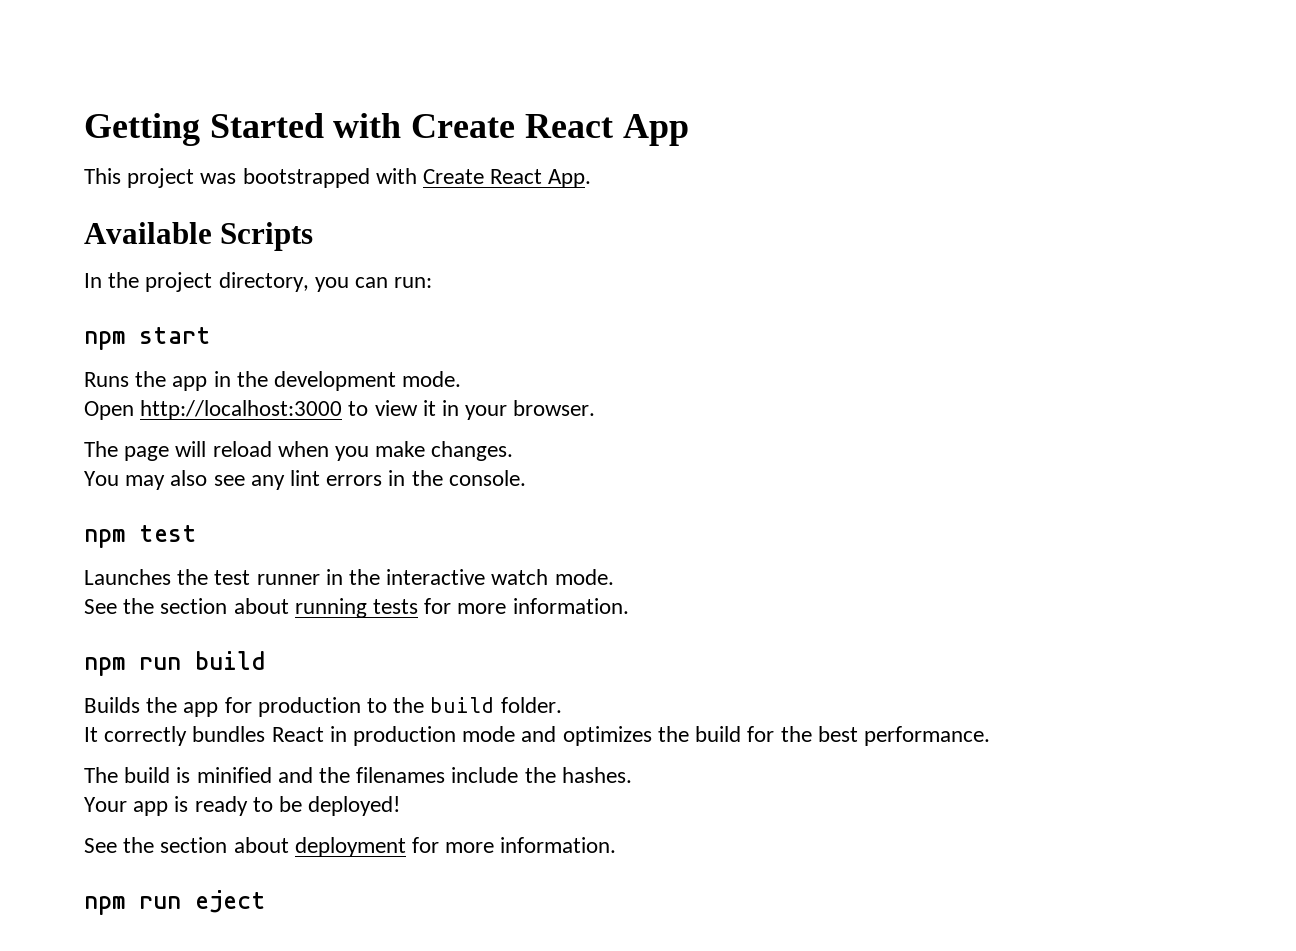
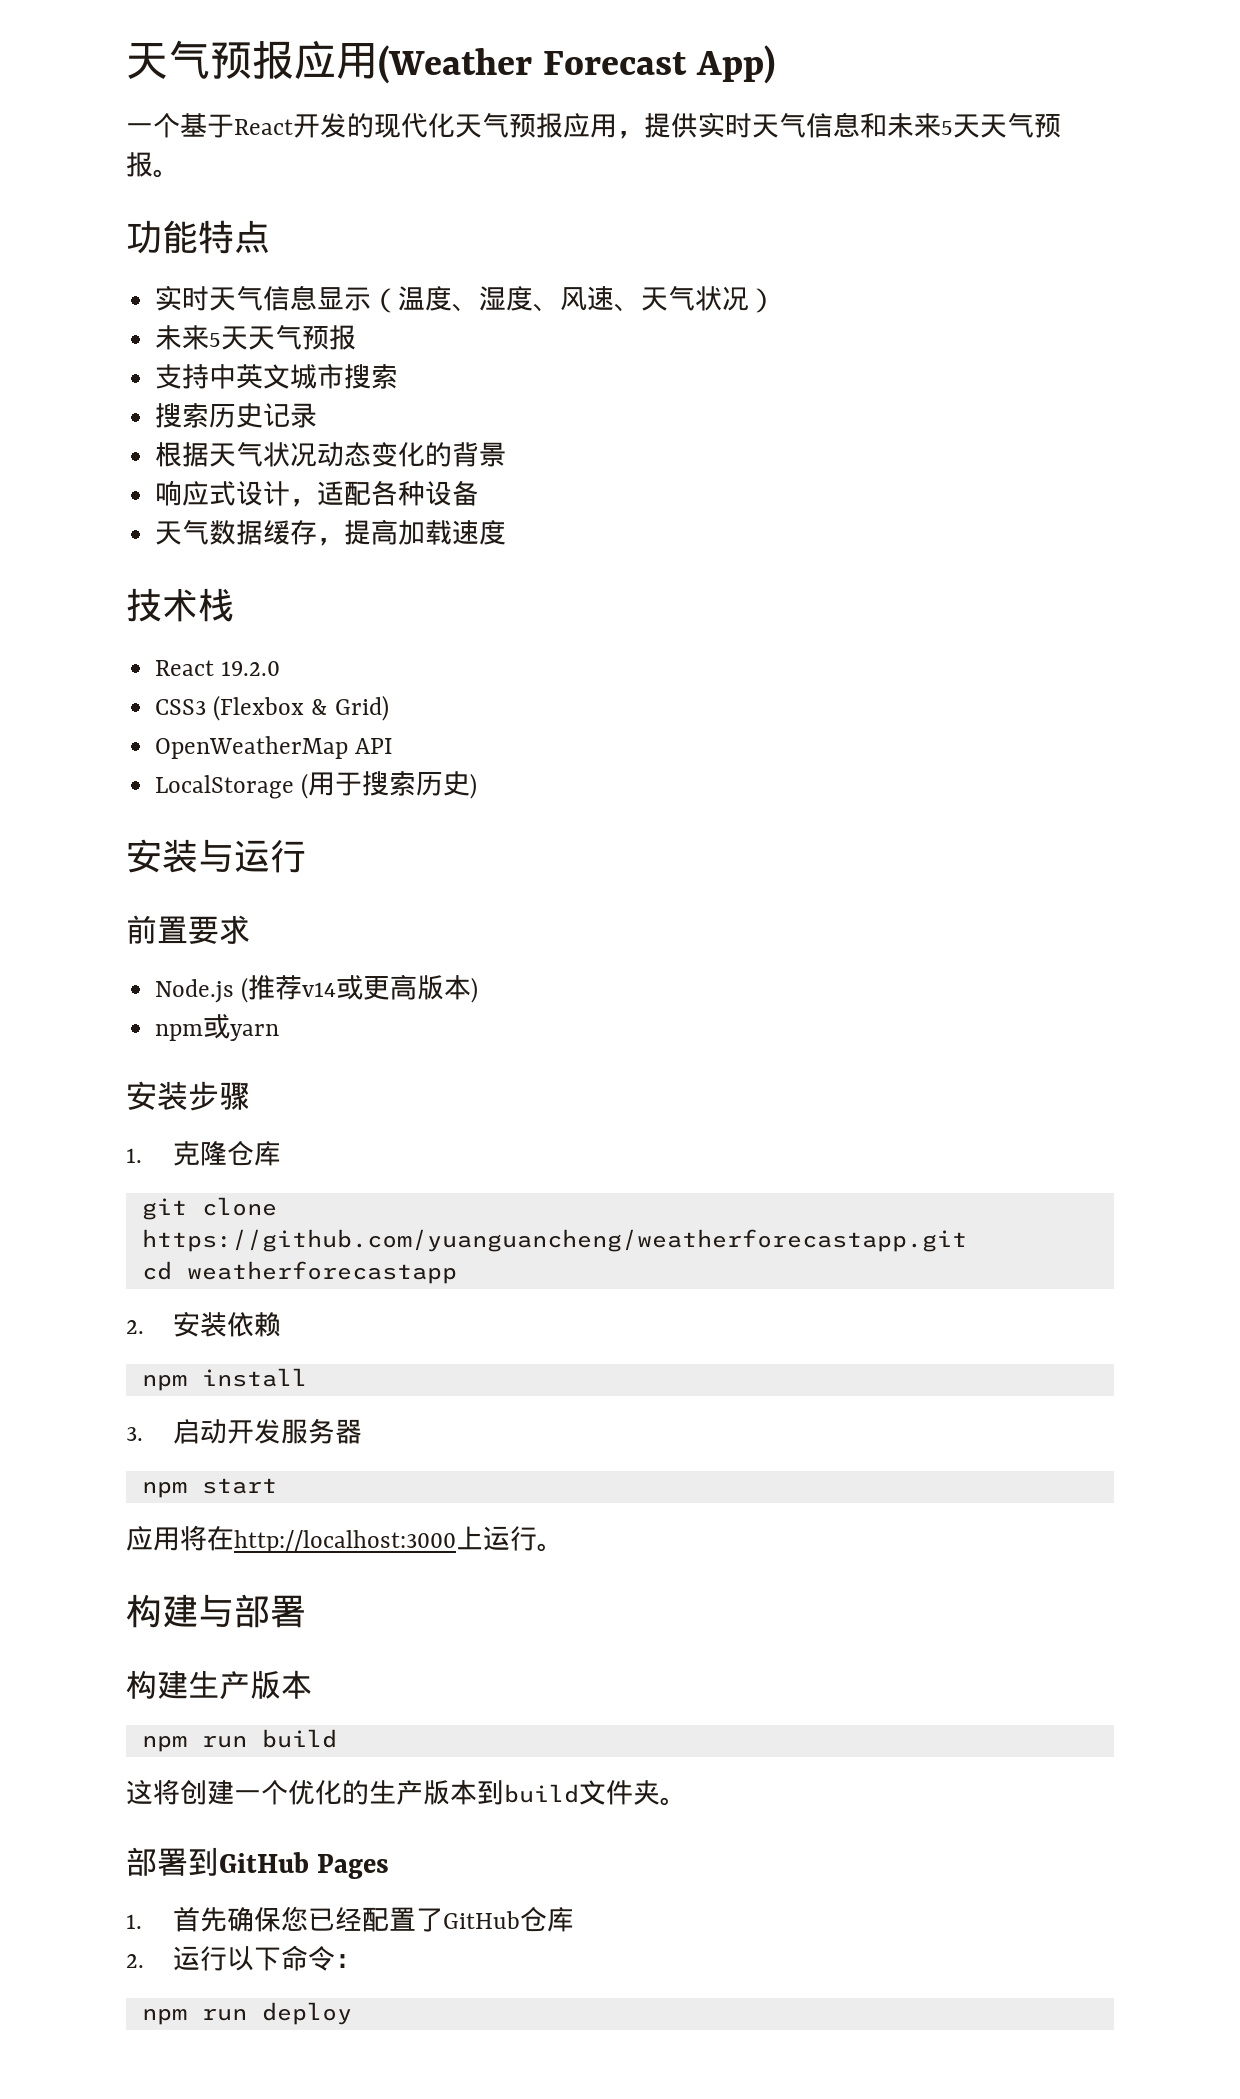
[84,113,689,146] [84,168,592,188] [84,222,314,251] [84,272,433,292] [84,327,211,350] [84,371,462,391] [84,400,596,420] [84,441,514,461] [84,470,526,490] [84,525,197,548] [84,569,614,585] [84,598,629,618] [84,651,265,676] [84,697,562,717] [84,726,990,746] [84,767,632,783] [84,796,401,816] [84,837,617,857] [84,890,266,915] Getting Started with Create React App // This project was bootstrapped with Create React App. // Available Scripts // In the project directory, you can run: // npm start // Runs the app in the development mode. // Open http://localhost:3000 to view it in your browser. // The page will reload when you make changes. // You may also see any lint errors in the console. // npm test // Launches the test runner in the interactive watch mode. // See the section about running tests for more information. // npm run build // Builds the app for production to the build folder. // It correctly bundles React in production mode and optimizes the build for the best performance. // The build is minified and the filenames include the hashes. // Your app is ready to be deployed! // See the section about deployment for more information. // npm run eject -> [126,40,776,84] [126,112,1061,139] [126,152,180,178] [126,220,270,254] [155,285,777,313] [155,324,357,350] [155,363,399,389] [155,403,318,428] [155,441,507,467] [155,480,480,507] [155,519,507,546] [126,588,234,622] [155,660,281,676] [155,695,389,721] [155,736,393,759] [155,771,478,799] [126,839,306,873] [126,915,250,944] [155,974,479,1003] [155,1014,280,1041] [126,1081,250,1111] [126,1141,281,1166] [141,1197,277,1220] [141,1229,967,1252] [141,1261,457,1284] [126,1311,281,1337] [141,1368,307,1391] [126,1418,362,1444] [141,1478,277,1498] [126,1525,564,1553] [126,1594,306,1628] [126,1670,312,1700] [141,1729,337,1752] [126,1779,687,1806] [126,1847,390,1879] [126,1906,574,1932] [126,1945,362,1971] [141,2002,352,2025] 天气预报应用(Weather Forecast App) // 一个基于React开发的现代化天气预报应用，提供实时天气信息和未来5天天气预报。 // 功能特点 // 实时天气信息显示（温度、湿度、风速、天气状况） // 未来5天天气预报 // 支持中英文城市搜索 // 搜索历史记录 // 根据天气状况动态变化的背景 // 响应式设计，适配各种设备 // 天气数据缓存，提高加载速度 // 技术栈 // React 19.2.0 // CSS3 (Flexbox & Grid) // OpenWeatherMap API // LocalStorage (用于搜索历史) // 安装与运行 // 前置要求 // Node.js (推荐v14或更高版本) // npm或yarn // 安装步骤 // 1.克隆仓库 // git clone https://github.com/yuanguancheng/weatherforecastapp.git // cd weatherforecastapp // 2.安装依赖 // npm install // 3.启动开发服务器 // npm start // 应用将在http://localhost:3000上运行。 // 构建与部署 // 构建生产版本 // npm run build // 这将创建一个优化的生产版本到build文件夹。 // 部署到GitHub Pages // 1.首先确保您已经配置了GitHub仓库 // 2.运行以下命令： // npm run deploy

